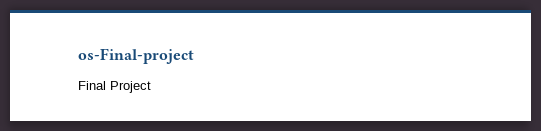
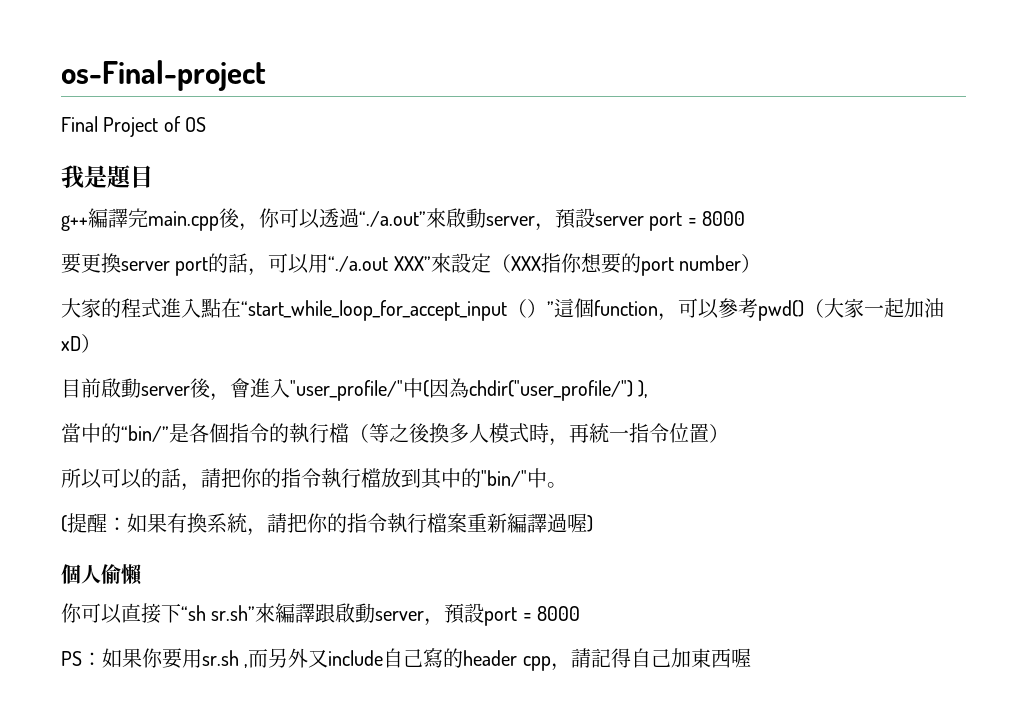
(151, 87) none -> [163,116,207,132] [61,165,153,189] [61,208,746,231] [61,253,762,276] [61,298,944,321] [61,334,101,353] [61,378,649,401] [61,423,729,446] [61,468,567,491] [61,513,593,536] [61,564,142,585] [61,603,581,626] [61,648,751,671] of OS // 我是題目 // g++編譯完main.cpp後，你可以透過“./a.out”來啟動server，預設server port = 8000 // 要更換server port的話，可以用“./a.out XXX”來設定（XXX指你想要的port number） // 大家的程式進入點在“start_while_loop_for_accept_input（）”這個function，可以參考pwd()（大家一起加油xD） // 目前啟動server後，會進入"user_profile/"中(因為chdir("user_profile/") ), // 當中的“bin/”是各個指令的執行檔（等之後換多人模式時，再統一指令位置） // 所以可以的話，請把你的指令執行檔放到其中的"bin/"中。 // (提醒：如果有換系統，請把你的指令執行檔案重新編譯過喔) // 個人偷懶 // 你可以直接下“sh sr.sh”來編譯跟啟動server，預設port = 8000 // PS：如果你要用sr.sh ,而另外又include自己寫的header cpp，請記得自己加東西喔

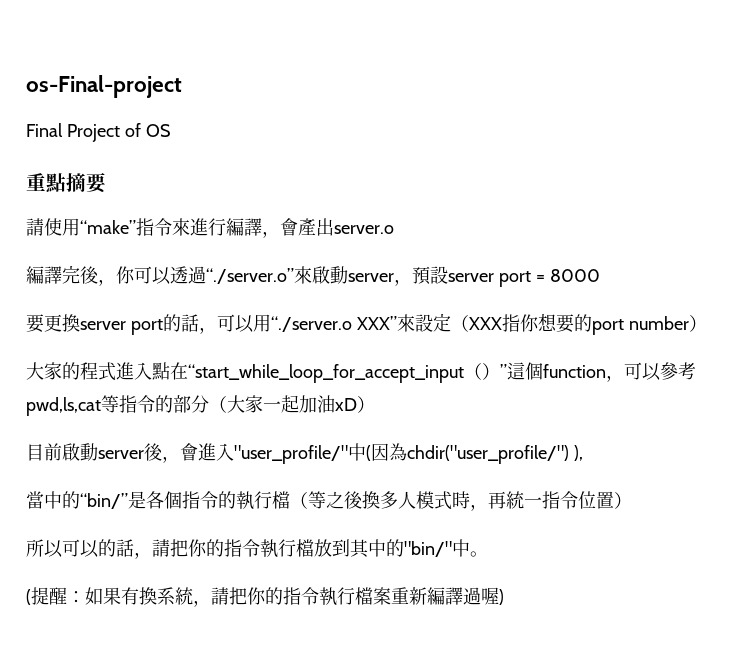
[61,165,153,189] [61,208,219,231] 我是題目 // g++編譯完main.cpp -> [26,173,106,193] [26,218,394,238] [26,265,80,284] 重點摘要 // 請使用“make”指令來進行編譯，會產出server.o // 編譯完
[359,211,426,227] “./a.out” -> [206,268,294,284] “./server.o”
[328,256,389,272] “./a.out -> [270,316,352,332] “./server.o
[758,300,804,321] pwd() -> [26,395,209,416] pwd,ls,cat等指令的部分
[61,564,142,585] [61,603,581,626] [61,648,751,671] // 個人偷懶 // 你可以直接下“sh sr.sh”來編譯跟啟動server，預設port = 8000 // PS：如果你要用sr.sh ,而另外又include自己寫的header cpp，請記得自己加東西喔 -> (504, 597) none

